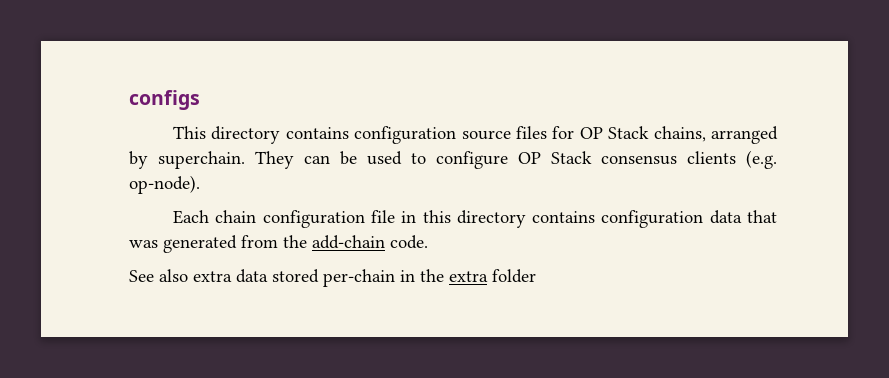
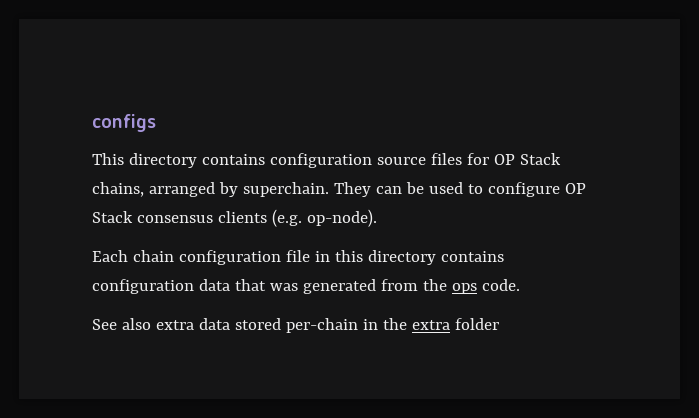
[312,235,385,249] add-chain -> [451,283,477,294] ops

